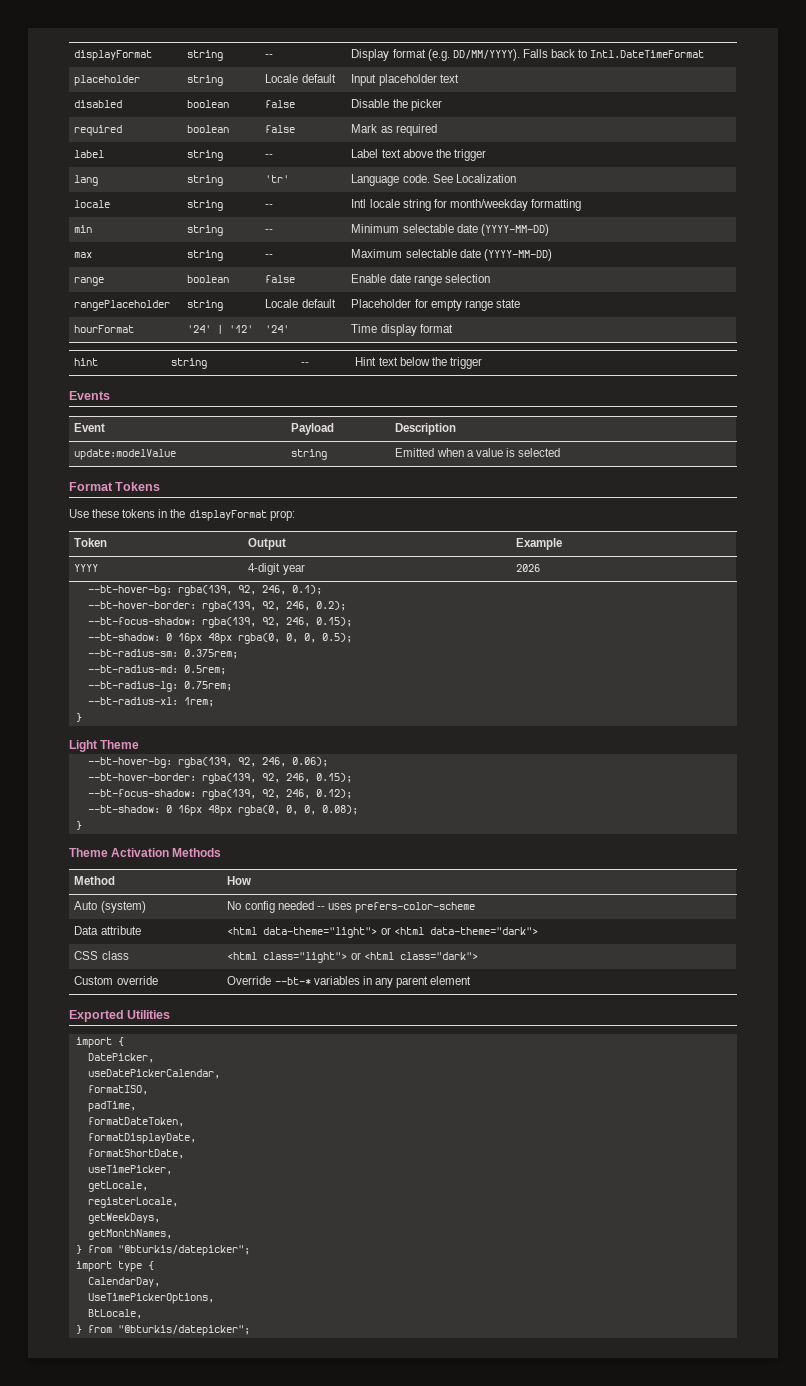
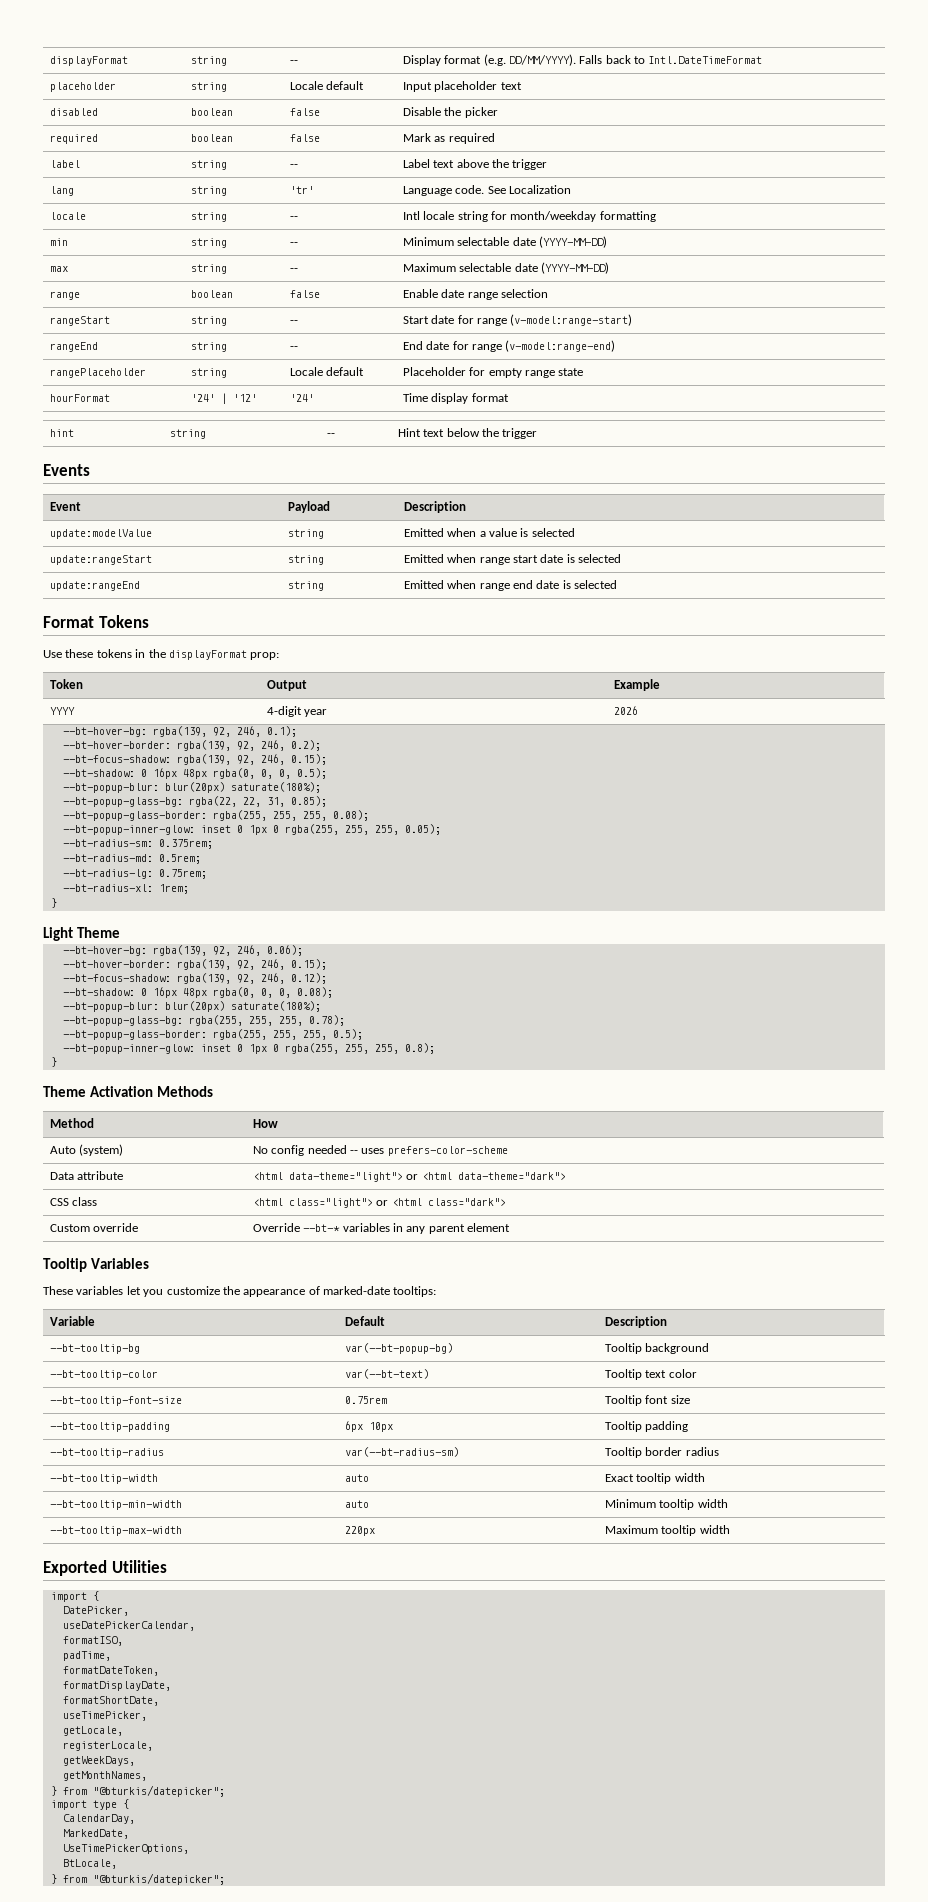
(490, 278) none -> [49,316,110,326] [190,316,227,326] [289,320,298,324] [402,314,633,326] [49,342,98,352] [190,342,227,352] [289,346,298,350] [402,340,616,352] // rangeStart | string | -- | Start date for range (v-model:range-start) // rangeEnd | string | -- | End date for range (v-model:range-end)
(560, 452) none -> [49,555,152,565] [287,555,324,565] [403,554,622,565] [49,581,140,591] [287,581,324,591] [403,580,618,591] // update:rangeStart | string | Emitted when range start date is selected // update:rangeEnd | string | Emitted when range end date is selected
(352, 638) none -> [62,782,321,793] [62,796,327,807] [62,810,369,821] [62,824,441,835] // --bt-popup-blur: blur(20px) saturate(180%); // --bt-popup-glass-bg: rgba(22, 22, 31, 0.85); // --bt-popup-glass-border: rgba(255, 255, 255, 0.08); // --bt-popup-inner-glow: inset 0 1px 0 rgba(255, 255, 255, 0.05);
(358, 810) none -> [62,1001,321,1012] [62,1015,345,1026] [62,1029,363,1040] [62,1043,435,1054] // --bt-popup-blur: blur(20px) saturate(180%); // --bt-popup-glass-bg: rgba(255, 255, 255, 0.78); // --bt-popup-glass-border: rgba(255, 255, 255, 0.5); // --bt-popup-inner-glow: inset 0 1px 0 rgba(255, 255, 255, 0.8);
(472, 980) none -> [43,1258,149,1272] [43,1286,437,1297] [49,1316,95,1326] [344,1316,385,1326] [604,1316,667,1328] [49,1344,140,1354] [344,1343,453,1354] [604,1343,710,1354] [49,1370,158,1380] [344,1369,429,1379] [604,1369,697,1380] [49,1396,182,1406] [344,1396,387,1404] [604,1395,690,1406] [49,1422,170,1432] [344,1421,393,1432] [604,1421,689,1432] [49,1448,164,1458] [344,1447,459,1457] [604,1447,719,1458] [49,1474,158,1484] [344,1474,369,1482] [604,1473,705,1484] [49,1500,182,1510] [344,1500,369,1508] [604,1499,728,1510] [49,1526,182,1536] [344,1526,375,1536] [604,1525,730,1536] // Tooltip Variables // These variables let you customize the appearance of marked-date tooltips: // Variable | Default | Description // --bt-tooltip-bg | var(--bt-popup-bg) | Tooltip background // --bt-tooltip-color | var(--bt-text) | Tooltip text color // --bt-tooltip-font-size | 0.75rem | Tooltip font size // --bt-tooltip-padding | 6px 10px | Tooltip padding // --bt-tooltip-radius | var(--bt-radius-sm) | Tooltip border radius // --bt-tooltip-width | auto | Exact tooltip width // --bt-tooltip-min-width | auto | Minimum tooltip width // --bt-tooltip-max-width | 220px | Maximum tooltip width
(160, 1282) none -> [62,1829,129,1839] // MarkedDate,

